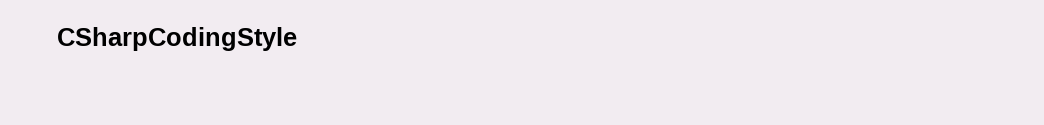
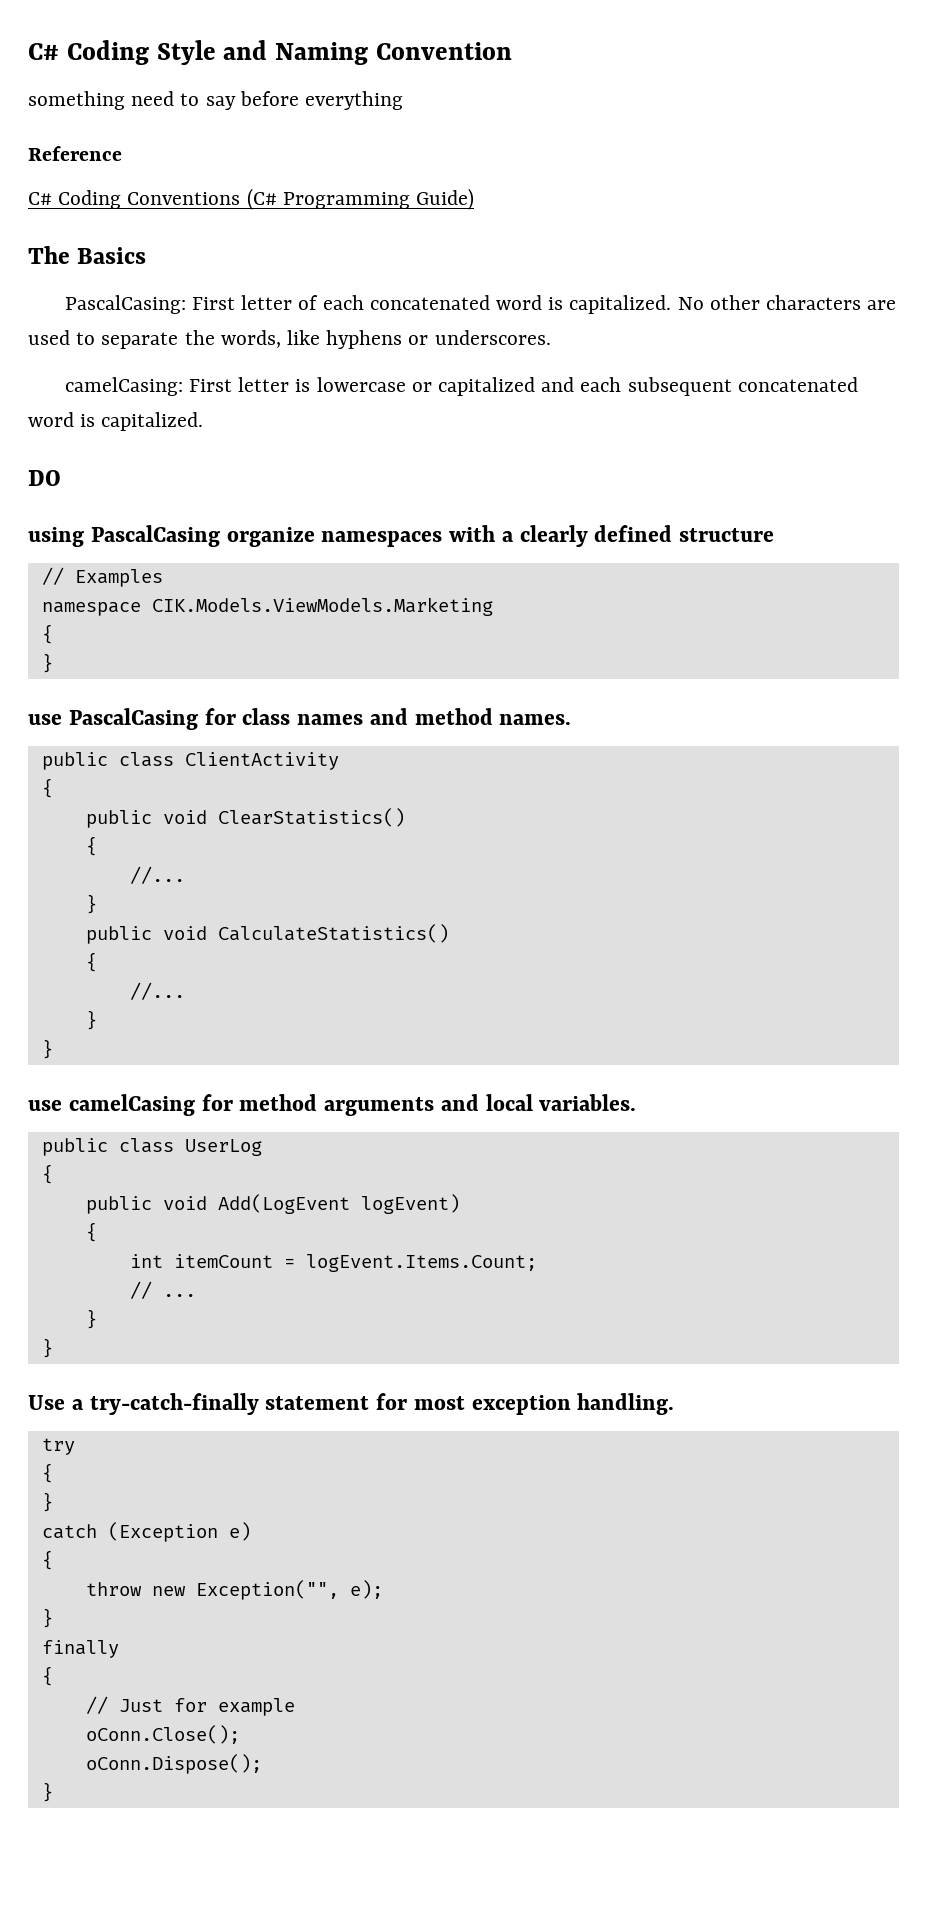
[57,27,297,51] CSharpCodingStyle -> [28,40,513,65] [28,91,404,110] [28,146,122,161] [28,188,475,210] [28,246,147,264] [64,295,897,314] [28,330,551,349] [64,377,858,396] [28,412,204,431] [28,470,61,486] [28,525,774,547] [41,567,163,587] [41,597,493,616] [41,624,53,644] [41,653,53,673] [28,708,572,730] [41,752,339,770] [41,778,53,798] [85,808,405,828] [85,836,97,856] [129,866,185,884] [85,894,97,914] [85,924,449,944] [85,952,97,972] [129,982,185,1000] [85,1010,97,1030] [41,1039,53,1059] [28,1094,637,1116] [41,1138,262,1156] [41,1164,53,1184] [85,1194,460,1214] [85,1222,97,1242] [129,1254,537,1272] [129,1281,196,1299] [85,1309,97,1329] [41,1338,53,1358] [28,1393,675,1415] [41,1438,75,1455] [41,1463,53,1483] [41,1492,53,1512] [41,1522,251,1542] [41,1550,53,1570] [85,1580,383,1600] [41,1608,53,1628] [41,1640,119,1658] [41,1666,53,1686] [85,1696,295,1716] [85,1725,240,1744] [85,1754,262,1774] [41,1782,53,1802] C# Coding Style and Naming Convention // something need to say before everything // Reference // C# Coding Conventions (C# Programming Guide) // The Basics // PascalCasing: First letter of each concatenated word is capitalized. No other characters are used to separate the words, like hyphens or underscores. // camelCasing: First letter is lowercase or capitalized and each subsequent concatenated word is capitalized. // DO // using PascalCasing organize namespaces with a clearly defined structure // // Examples // namespace CIK.Models.ViewModels.Marketing // { // } // use PascalCasing for class names and method names. // public class ClientActivity // { // public void ClearStatistics() // { // //... // } // public void CalculateStatistics() // { // //... // } // } // use camelCasing for method arguments and local variables. // public class UserLog // { // public void Add(LogEvent logEvent) // { // int itemCount = logEvent.Items.Count; // // ... // } // } // Use a try-catch-finally statement for most exception handling. // try // { // } // catch (Exception e) // { // throw new Exception("", e); // } // finally // { // // Just for example // oConn.Close(); // oConn.Dispose(); // }

